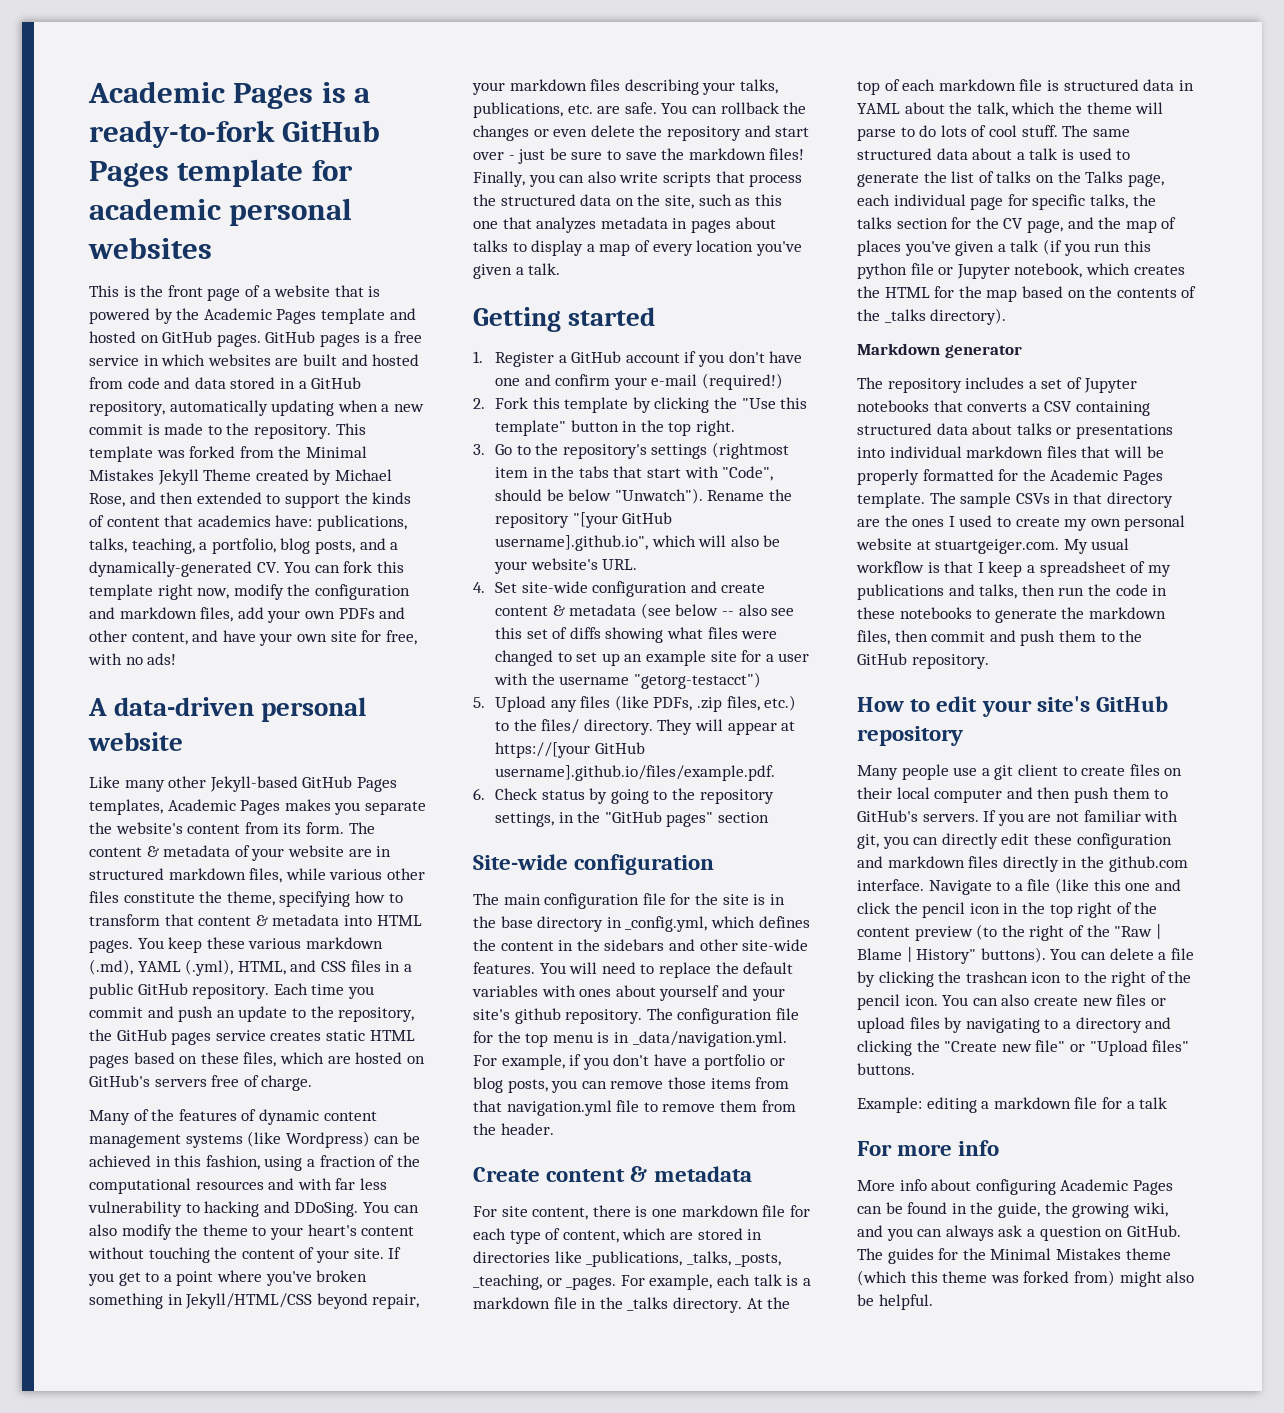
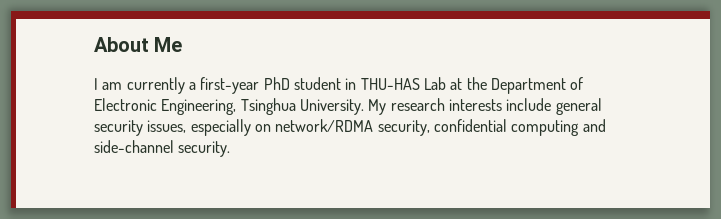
[88,81,371,109] [89,120,381,148] [89,159,353,187] [89,198,353,226] [88,237,212,259] [89,285,381,301] [89,308,416,324] [89,331,422,347] [89,354,420,366] [89,377,362,389] [89,400,424,416] [89,423,366,439] [89,446,367,462] [89,469,392,485] [89,492,412,508] [89,515,407,531] [89,538,399,554] [89,561,404,577] [89,584,410,600] [89,607,406,623] [89,630,417,646] [88,653,177,665] [88,697,367,722] [88,732,183,751] [89,776,397,792] [89,799,426,815] [89,822,375,834] [89,845,392,861] [89,868,425,883] [89,891,403,907] [89,914,422,926] [89,937,383,953] [89,959,412,976] [89,983,374,999] [89,1006,415,1022] [89,1029,415,1045] [89,1052,425,1068] [89,1075,313,1091] [89,1109,377,1125] [89,1131,420,1148] [89,1155,420,1171] [89,1178,387,1194] [88,1201,419,1217] [89,1224,415,1240] [88,1247,402,1263] [88,1270,368,1286] [89,1293,420,1309] [472,79,778,95] [473,102,807,118] [473,125,810,141] [473,148,805,164] [473,171,803,187] [473,194,782,209] [473,217,776,233] [473,240,802,256] [473,263,561,279] [473,307,656,332] [473,351,803,367] [495,373,784,390] [473,397,808,413] [495,420,736,436] [473,442,790,459] [495,466,774,481] [495,488,793,504] [495,512,673,528] [495,535,781,551] [494,558,638,574] [473,581,766,597] [495,603,795,619] [495,627,778,643] [495,650,810,666] [494,672,761,689] [473,695,797,712] [495,719,796,735] [495,742,645,758] [495,765,776,781] [473,788,774,804] [495,811,770,827] [473,854,715,875] [473,893,785,909] [473,916,810,932] [473,939,809,951] [473,962,794,978] [472,985,785,1001] [473,1008,799,1024] [473,1031,787,1047] [473,1054,785,1070] [473,1077,790,1093] [473,1100,796,1116] [473,1123,554,1135] [473,1166,752,1182] [473,1205,810,1220] [473,1228,763,1244] [473,1251,782,1267] [473,1274,811,1290] [473,1297,791,1313] [857,79,1194,95] [857,102,1164,117] [857,125,1130,141] [857,148,1131,160] [857,171,1164,187] [857,194,1156,210] [857,217,1177,233] [857,239,1151,256] [857,263,1185,279] [857,286,1197,302] [857,308,1007,325] [857,343,1022,358] [857,377,1137,393] [857,400,1150,416] [857,423,1173,439] [857,446,1164,458] [857,469,1163,485] [857,492,1173,508] [857,515,1186,531] [856,538,1130,554] [856,561,1171,577] [857,584,1168,600] [857,607,1166,623] [857,630,1143,646] [857,653,989,669] [857,696,1169,717] [857,726,963,746] [857,764,1183,780] [857,787,1169,803] [857,810,1179,826] [857,833,1172,849] [857,856,1188,872] [857,878,1181,895] [857,902,1158,918] [857,924,1161,941] [857,947,1194,964] [857,971,1192,987] [857,994,1166,1010] [857,1017,1172,1033] [857,1040,1190,1056] [857,1063,915,1075] [857,1097,1168,1113] [857,1140,1000,1156] [857,1179,1173,1195] [857,1202,1168,1218] [857,1225,1181,1241] [857,1248,1171,1264] [857,1270,1195,1287] [857,1294,933,1310] Academic Pages is a ready-to-fork GitHub Pages template for academic personal websites // This is the front page of a website that is powered by the Academic Pages template and hosted on GitHub pages. GitHub pages is a free service in which websites are built and hosted from code and data stored in a GitHub repository, automatically updating when a new commit is made to the repository. This template was forked from the Minimal Mistakes Jekyll Theme created by Michael Rose, and then extended to support the kinds of content that academics have: publications, talks, teaching, a portfolio, blog posts, and a dynamically-generated CV. You can fork this template right now, modify the configuration and markdown files, add your own PDFs and other content, and have your own site for free, with no ads! // A data-driven personal website // Like many other Jekyll-based GitHub Pages templates, Academic Pages makes you separate the website's content from its form. The content & metadata of your website are in structured markdown files, while various other files constitute the theme, specifying how to transform that content & metadata into HTML pages. You keep these various markdown (.md), YAML (.yml), HTML, and CSS files in a public GitHub repository. Each time you commit and push an update to the repository, the GitHub pages service creates static HTML pages based on these files, which are hosted on GitHub's servers free of charge. // Many of the features of dynamic content management systems (like Wordpress) can be achieved in this fashion, using a fraction of the computational resources and with far less vulnerability to hacking and DDoSing. You can also modify the theme to your heart's content without touching the content of your site. If you get to a point where you've broken something in Jekyll/HTML/CSS beyond repair, your markdown files describing your talks, publications, etc. are safe. You can rollback the changes or even delete the repository and start over - just be sure to save the markdown files! Finally, you can also write scripts that process the structured data on the site, such as this one that analyzes metadata in pages about talks to display a map of every location you've given a talk. // Getting started // 1. Register a GitHub account if you don't have one and confirm your e-mail (required!) // 2. Fork this template by clicking the "Use this template" button in the top right. // 3. Go to the repository's settings (rightmost item in the tabs that start with "Code", should be below "Unwatch"). Rename the repository "[your GitHub username].github.io", which will also be your website's URL. // 4. Set site-wide configuration and create content & metadata (see below -- also see this set of diffs showing what files were changed to set up an example site for a user with the username "getorg-testacct") // 5. Upload any files (like PDFs, .zip files, etc.) to the files/ directory. They will appear at https://[your GitHub username].github.io/files/example.pdf. // 6. Check status by going to the repository settings, in the "GitHub pages" section // Site-wide configuration // The main configuration file for the site is in the base directory in _config.yml, which defines the content in the sidebars and other site-wide features. You will need to replace the default variables with ones about yourself and your site's github repository. The configuration file for the top menu is in _data/navigation.yml. For example, if you don't have a portfolio or blog posts, you can remove those items from that navigation.yml file to remove them from the header. // Create content & metadata // For site content, there is one markdown file for each type of content, which are stored in directories like _publications, _talks, _posts, _teaching, or _pages. For example, each talk is a markdown file in the _talks directory. At the top of each markdown file is structured data in YAML about the talk, which the theme will parse to do lots of cool stuff. The same structured data about a talk is used to generate the list of talks on the Talks page, each individual page for specific talks, the talks section for the CV page, and the map of places you've given a talk (if you run this python file or Jupyter notebook, which creates the HTML for the map based on the contents of the _talks directory). // Markdown generator // The repository includes a set of Jupyter notebooks that converts a CSV containing structured data about talks or presentations into individual markdown files that will be properly formatted for the Academic Pages template. The sample CSVs in that directory are the ones I used to create my own personal website at stuartgeiger.com. My usual workflow is that I keep a spreadsheet of my publications and talks, then run the code in these notebooks to generate the markdown files, then commit and push them to the GitHub repository. // How to edit your site's GitHub repository // Many people use a git client to create files on their local computer and then push them to GitHub's servers. If you are not familiar with git, you can directly edit these configuration and markdown files directly in the github.com interface. Navigate to a file (like this one and click the pencil icon in the top right of the content preview (to the right of the "Raw | Blame | History" buttons). You can delete a file by clicking the trashcan icon to the right of the pencil icon. You can also create new files or upload files by navigating to a directory and clicking the "Create new file" or "Upload files" buttons. // Example: editing a markdown file for a talk // For more info // More info about configuring Academic Pages can be found in the guide, the growing wiki, and you can always ask a question on GitHub. The guides for the Minimal Mistakes theme (which this theme was forked from) might also be helpful. -> [94,37,183,52] [94,77,584,94] [94,98,602,115] [94,119,606,136] [94,140,231,157] About Me // I am currently a first-year PhD student in THU-HAS Lab at the Department of Electronic Engineering, Tsinghua University. My research interests include general security issues, especially on network/RDMA security, confidential computing and side-channel security.

